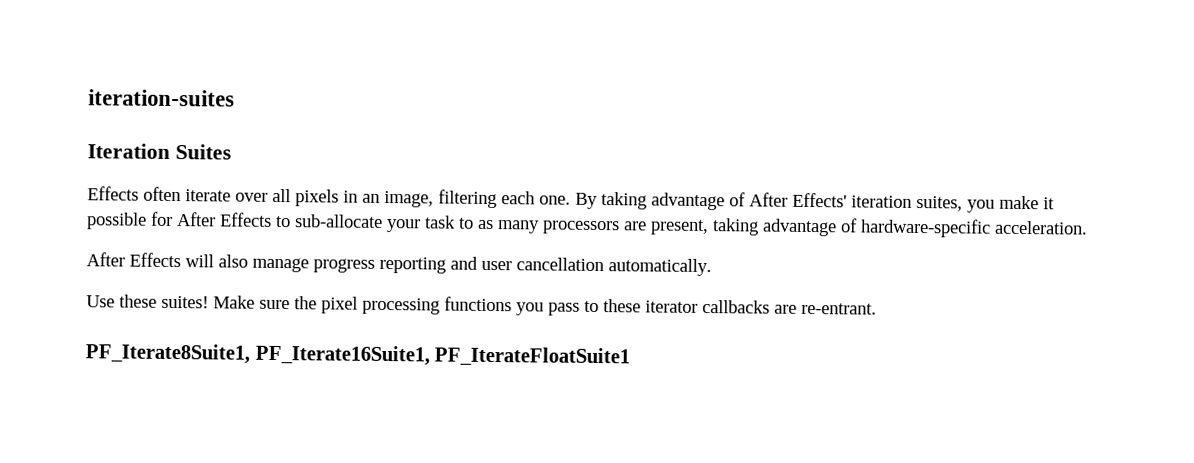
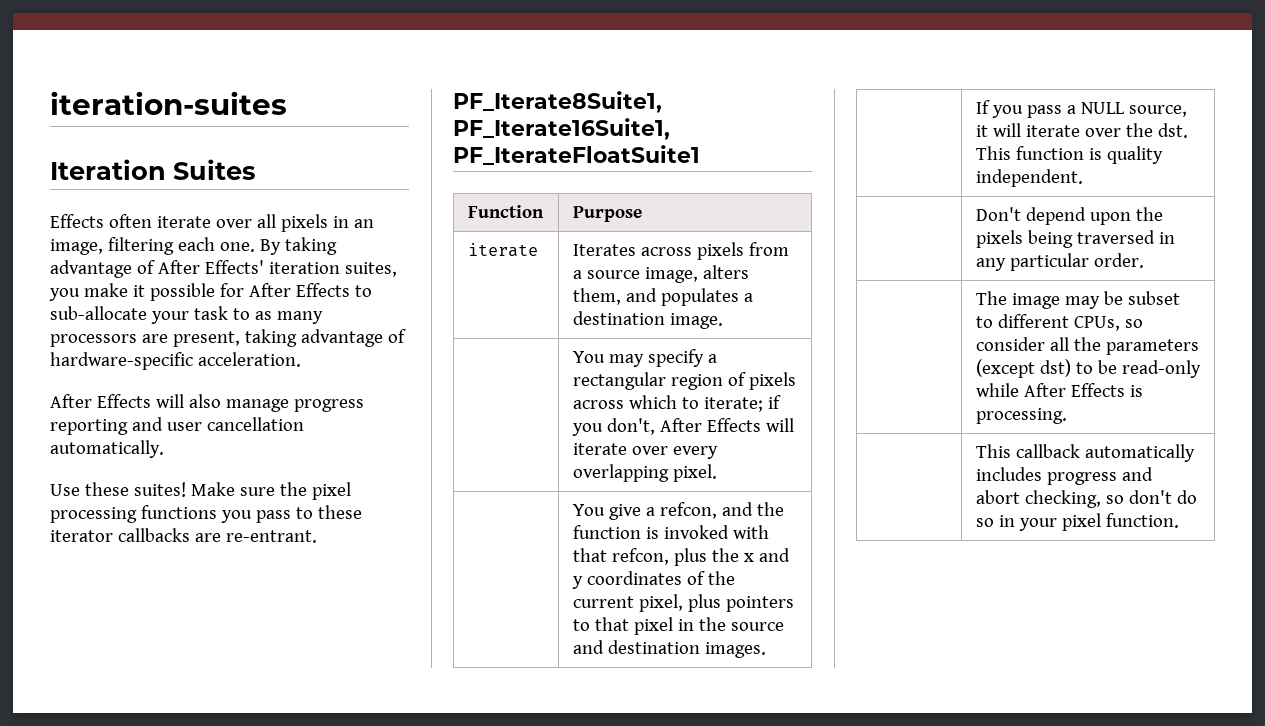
(631, 357) none -> [467,205,544,218] [572,206,642,222] [467,243,538,257] [572,242,789,260] [572,265,749,283] [572,288,753,306] [572,311,723,329] [572,349,717,367] [572,372,796,390] [572,395,781,412] [571,418,794,436] [572,443,718,459] [572,464,717,482] [572,502,784,520] [572,525,769,539] [572,548,790,566] [571,571,735,589] [572,594,794,612] [572,617,784,635] [572,640,766,658] [975,100,1187,118] [975,123,1188,138] [975,146,1163,164] [975,169,1083,187] [975,207,1163,225] [975,230,1175,248] [975,253,1144,271] [975,291,1180,309] [975,314,1143,331] [975,337,1199,355] [975,359,1201,378] [975,383,1143,397] [975,408,1067,424] [975,444,1195,462] [975,467,1153,485] [975,490,1197,508] [975,513,1179,531] // Function | Purpose // iterate | Iterates across pixels from a source image, alters them, and populates a destination image. // | You may specify a rectangular region of pixels across which to iterate; if you don't, After Effects will iterate over every overlapping pixel. // | You give a refcon, and the function is invoked with that refcon, plus the x and y coordinates of the current pixel, plus pointers to that pixel in the source and destination images. // | If you pass a NULL source, it will iterate over the dst. This function is quality independent. // | Don't depend upon the pixels being traversed in any particular order. // | The image may be subset to different CPUs, so consider all the parameters (except dst) to be read-only while After Effects is processing. // | This callback automatically includes progress and abort checking, so don't do so in your pixel function.

